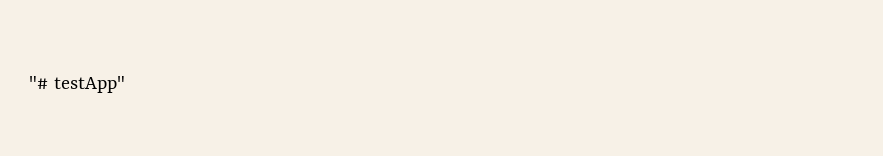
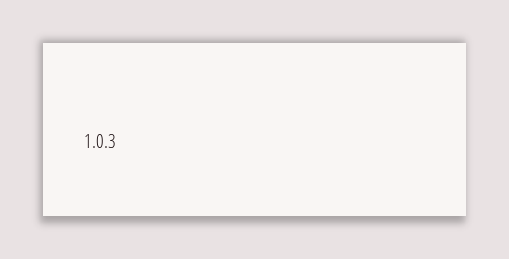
[29,76,125,93] "# testApp" -> [84,134,116,148] 1.0.3

